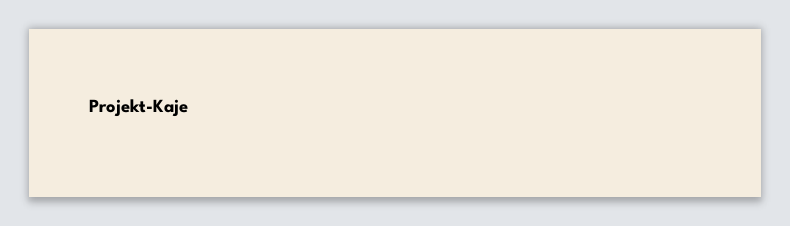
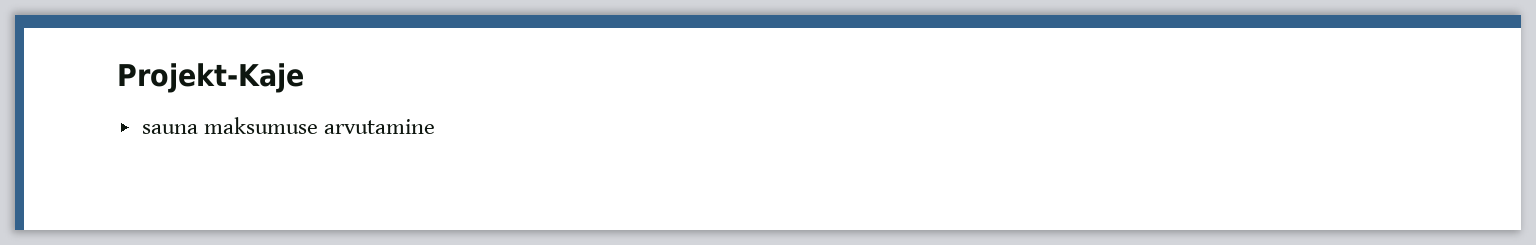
(188, 108) none -> [141,117,435,134] // sauna maksumuse arvutamine

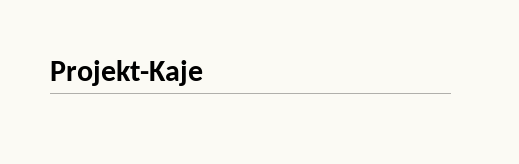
[141,117,435,134] // sauna maksumuse arvutamine -> (203, 73) none

